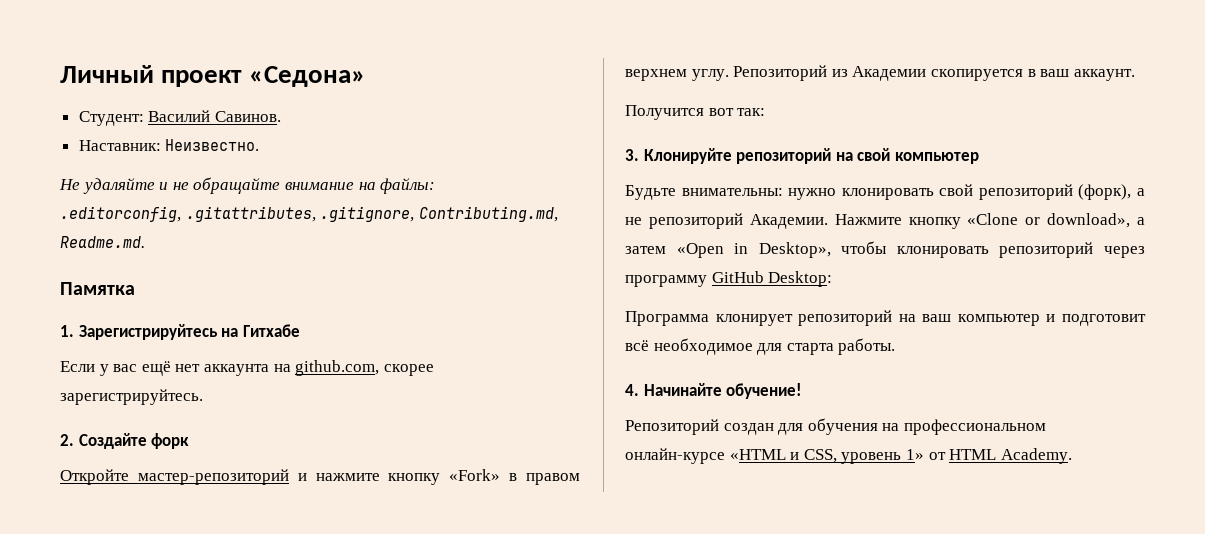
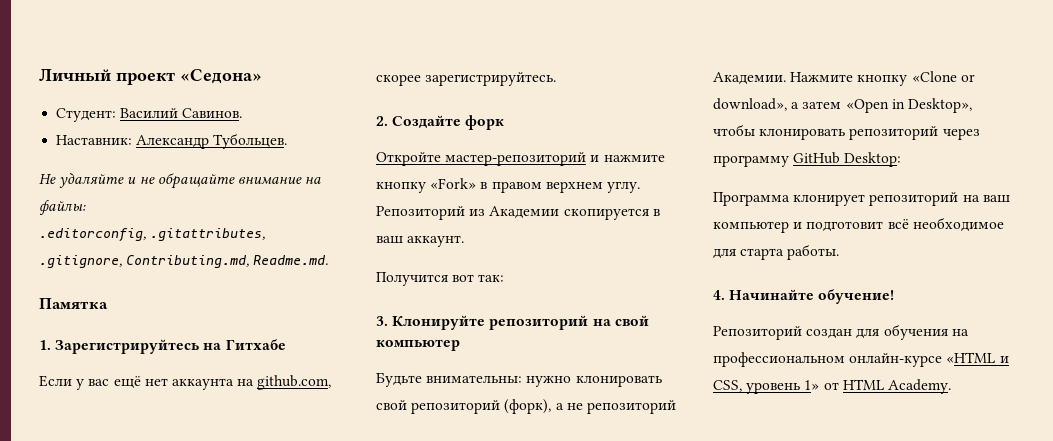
[165,139,260,151] Неизвестно. -> [136,133,288,149] Александр Тубольцев.

